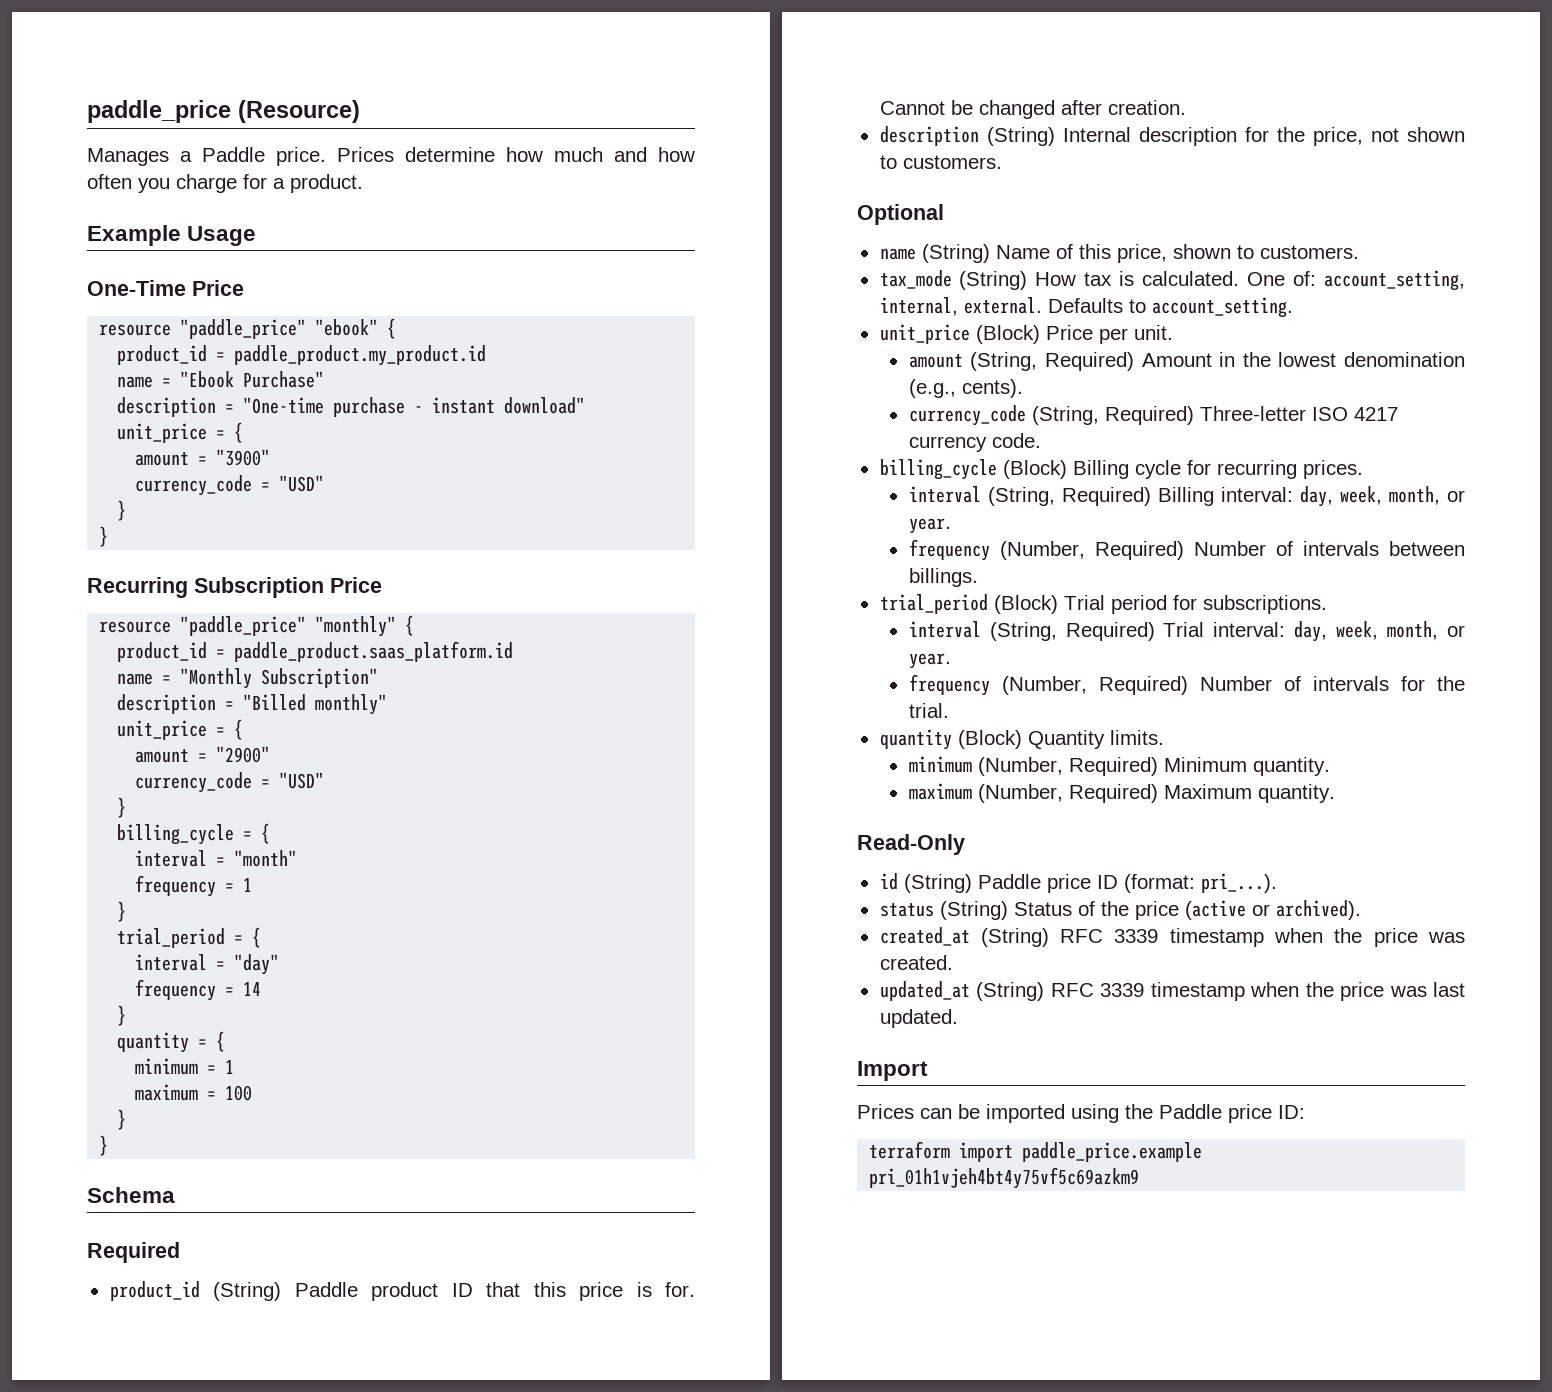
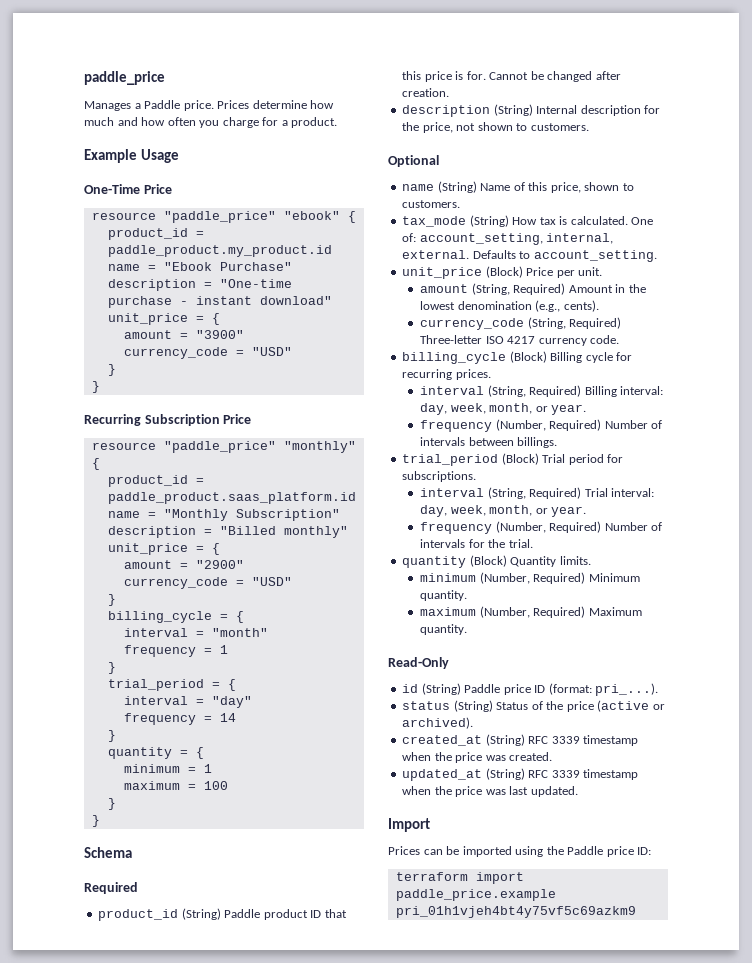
[238,100,360,123] (Resource) -> (165, 78) none

